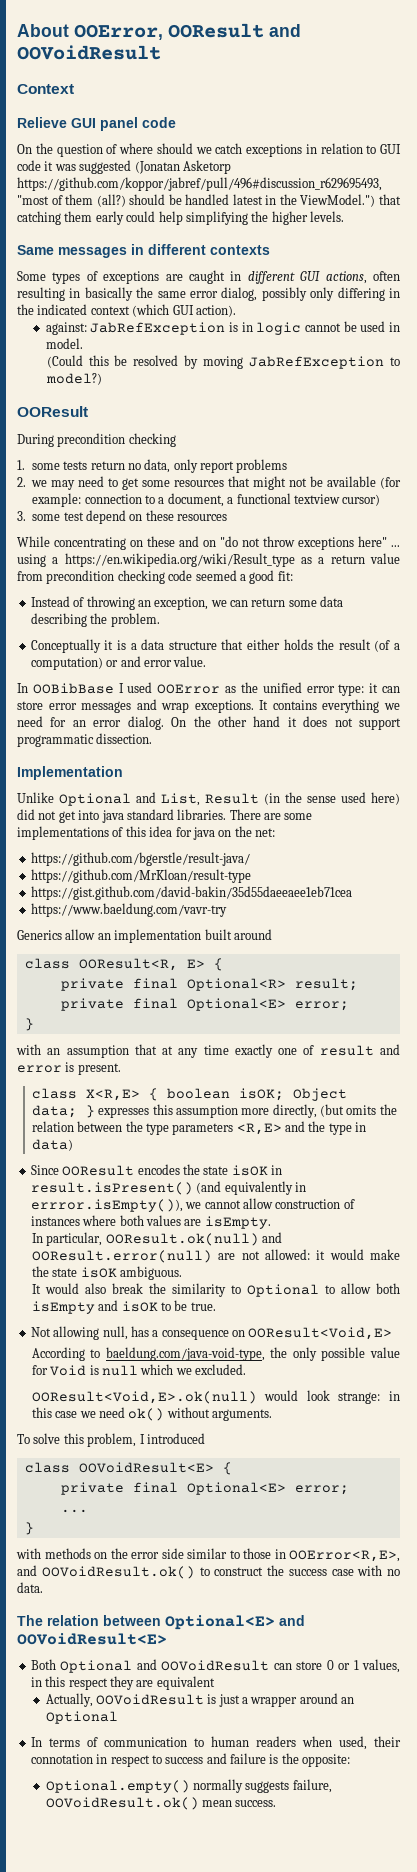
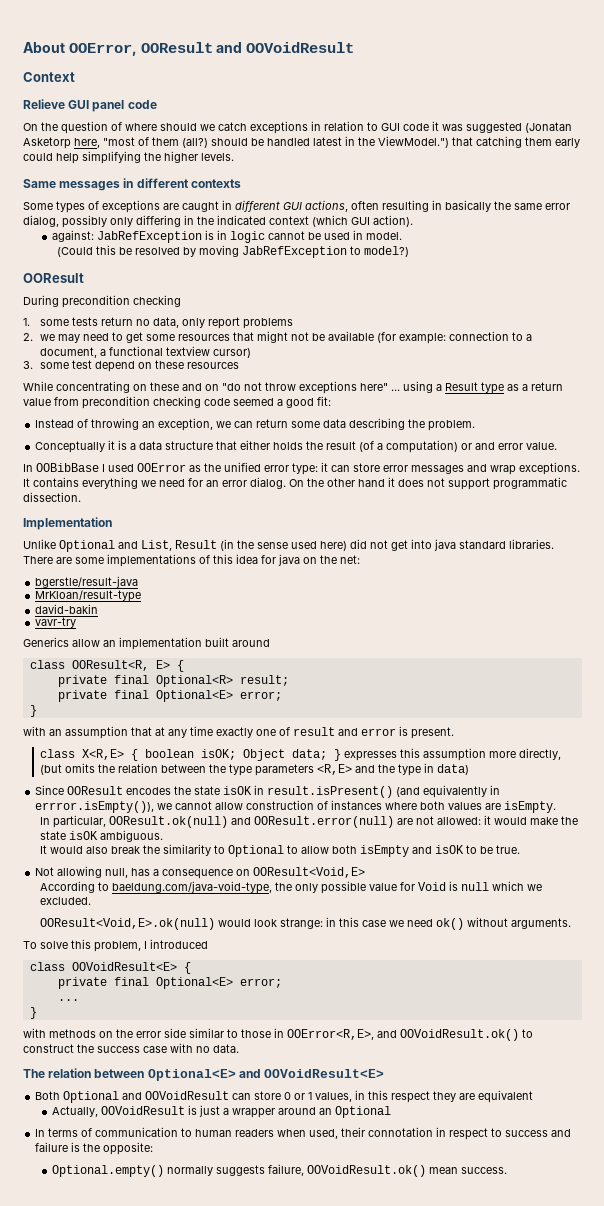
[17,177,382,191] https://github.com/koppor/jabref/pull/496#discussion_r629695493, -> [74,138,100,148] here,
[64,553,295,567] https://en.wikipedia.org/wiki/Result_type -> [445,382,504,394] Result type
[30,852,250,866] [30,869,251,883] [30,886,352,900] [30,903,227,917] https://github.com/bgerstle/result-java/ // https://github.com/MrKloan/result-type // https://gist.github.com/david-bakin/35d55daeeaee1eb71cea // https://www.baeldung.com/vavr-try -> [35,576,139,588] [35,590,142,602] [35,604,99,614] [35,617,77,628] bgerstle/result-java // MrKloan/result-type // david-bakin // vavr-try

